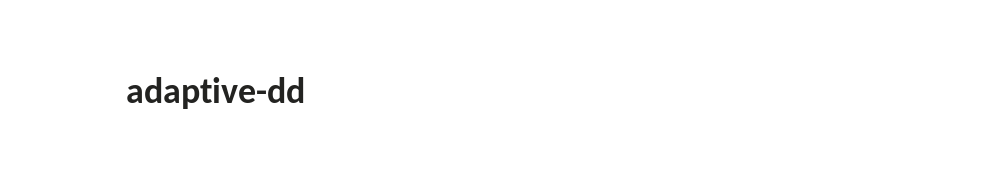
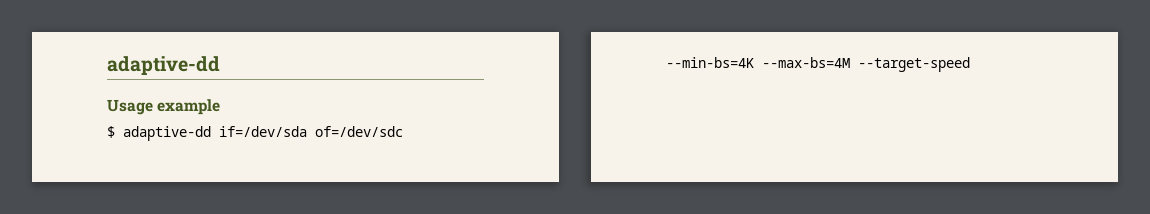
[126,77,305,109] adaptive-dd -> [107,56,220,75] [107,99,221,115] [107,126,403,141] [666,57,970,72] adaptive-dd // Usage example // $ adaptive-dd if=/dev/sda of=/dev/sdc --min-bs=4K --max-bs=4M --target-speed

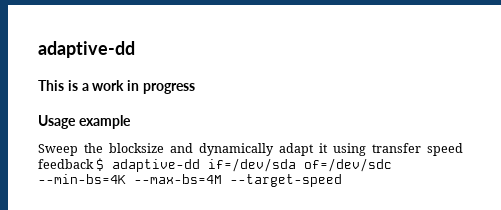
[107,99,221,115] Usage example // -> [38,80,195,94] [38,115,131,129] [38,143,463,156] [38,159,94,169] This is a work in progress // Usage example // Sweep the blocksize and dynamically adapt it using transfer speed feedback

